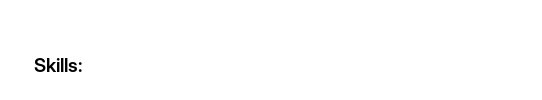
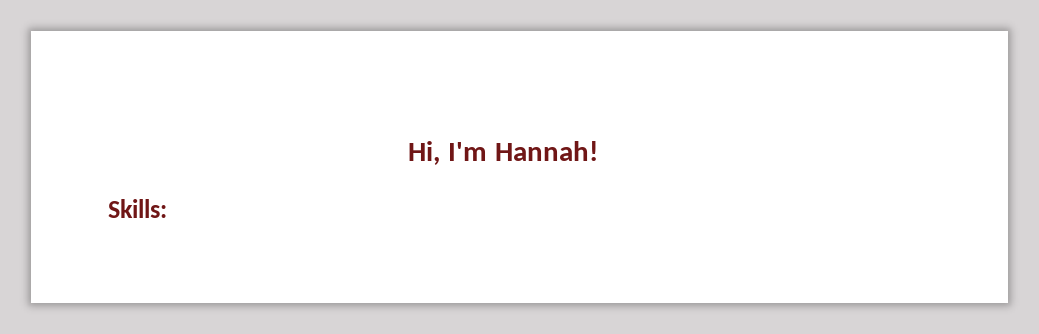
(34, 65) none -> [408,141,598,165] Hi, I'm Hannah! //

